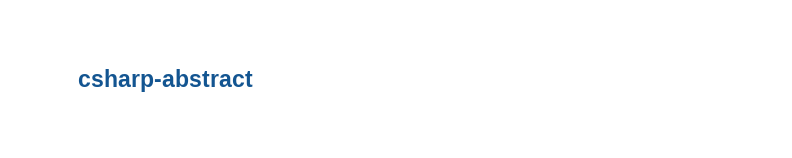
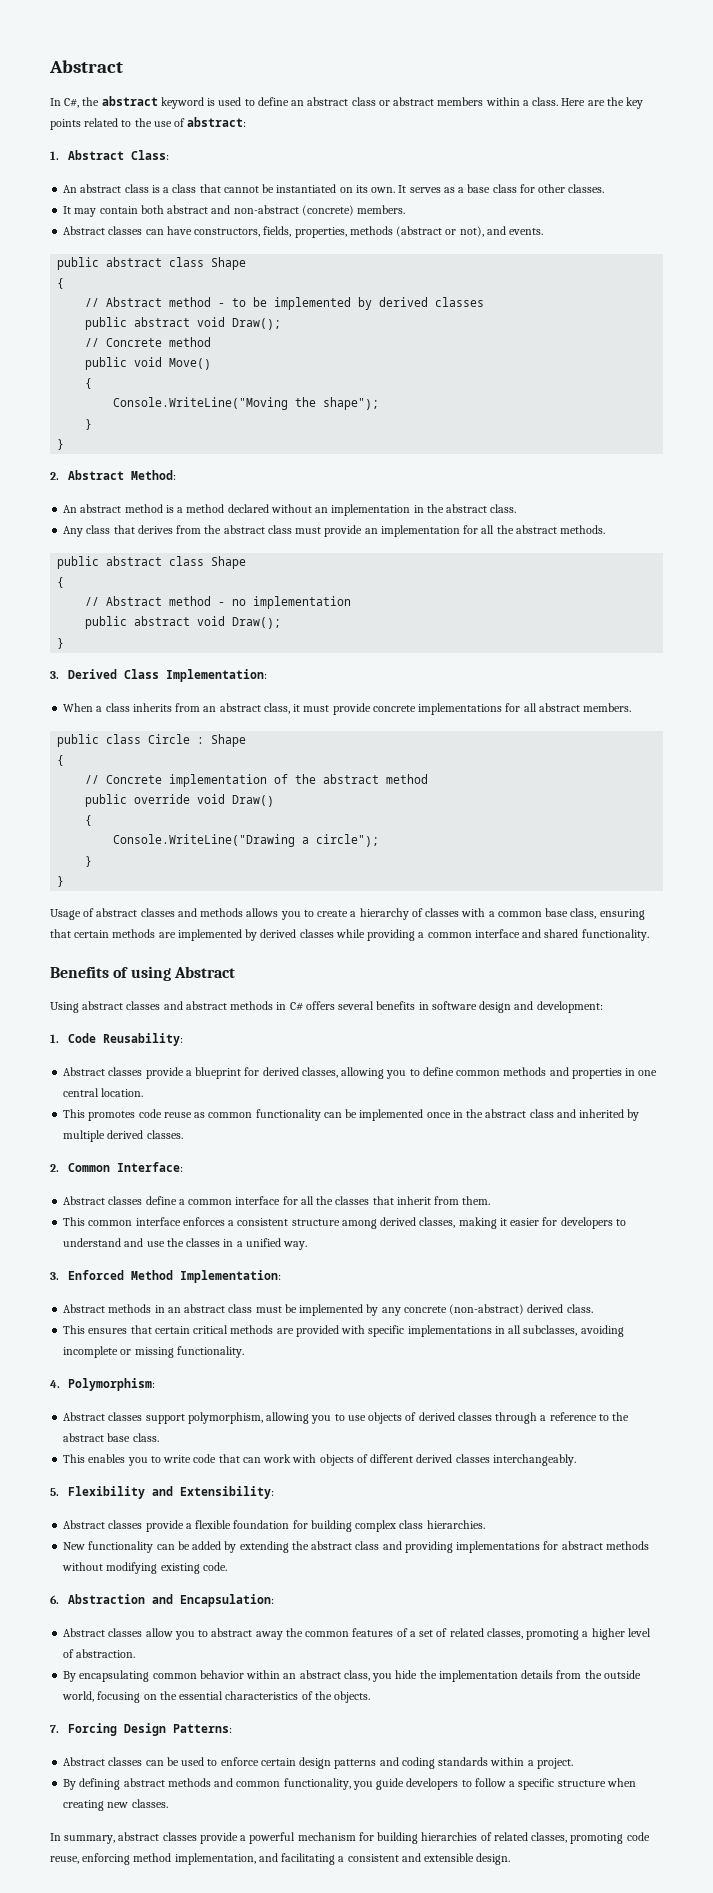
[78,69,253,92] csharp-abstract -> [49,60,123,73] [50,96,644,109] [50,117,247,130] [50,150,169,160] [63,184,605,193] [63,205,406,217] [63,226,544,238] [57,257,247,270] [57,278,65,289] [85,297,485,310] [85,317,282,330] [85,337,212,347] [85,357,212,370] [85,378,93,389] [113,397,380,410] [85,419,93,430] [57,439,65,450] [50,470,176,480] [63,504,517,516] [63,525,606,537] [57,556,247,569] [57,577,65,588] [85,596,352,609] [85,616,282,629] [57,638,65,649] [50,669,267,682] [63,703,632,715] [57,734,247,747] [57,755,65,766] [85,774,429,787] [85,794,275,807] [85,815,93,826] [113,834,380,847] [85,856,93,867] [57,876,65,887] [50,908,645,920] [50,929,649,941] [50,966,235,981] [50,1001,603,1013] [50,1033,183,1046] [63,1067,658,1079] [63,1088,144,1097] [63,1109,640,1121] [63,1130,183,1142] [50,1162,183,1172] [63,1196,491,1205] [63,1217,626,1229] [63,1238,308,1250] [50,1270,281,1283] [63,1304,593,1316] [63,1325,624,1337] [63,1346,244,1358] [50,1378,155,1391] [63,1412,630,1424] [63,1433,159,1442] [63,1454,576,1466] [50,1486,274,1499] [63,1520,485,1532] [63,1541,649,1553] [62,1562,227,1574] [50,1594,274,1607] [63,1628,651,1640] [63,1649,136,1658] [63,1670,641,1682] [62,1691,371,1703] [50,1723,232,1736] [63,1757,573,1769] [63,1778,636,1790] [63,1799,168,1811] [50,1832,650,1844] [50,1853,511,1865] Abstract // In C#, the abstract keyword is used to define an abstract class or abstract members within a class. Here are the key points related to the use of abstract: // 1. Abstract Class: // An abstract class is a class that cannot be instantiated on its own. It serves as a base class for other classes. // It may contain both abstract and non-abstract (concrete) members. // Abstract classes can have constructors, fields, properties, methods (abstract or not), and events. // public abstract class Shape // { // // Abstract method - to be implemented by derived classes // public abstract void Draw(); // // Concrete method // public void Move() // { // Console.WriteLine("Moving the shape"); // } // } // 2. Abstract Method: // An abstract method is a method declared without an implementation in the abstract class. // Any class that derives from the abstract class must provide an implementation for all the abstract methods. // public abstract class Shape // { // // Abstract method - no implementation // public abstract void Draw(); // } // 3. Derived Class Implementation: // When a class inherits from an abstract class, it must provide concrete implementations for all abstract members. // public class Circle : Shape // { // // Concrete implementation of the abstract method // public override void Draw() // { // Console.WriteLine("Drawing a circle"); // } // } // Usage of abstract classes and methods allows you to create a hierarchy of classes with a common base class, ensuring that certain methods are implemented by derived classes while providing a common interface and shared functionality. // Benefits of using Abstract // Using abstract classes and abstract methods in C# offers several benefits in software design and development: // 1. Code Reusability: // Abstract classes provide a blueprint for derived classes, allowing you to define common methods and properties in one central location. // This promotes code reuse as common functionality can be implemented once in the abstract class and inherited by multiple derived classes. // 2. Common Interface: // Abstract classes define a common interface for all the classes that inherit from them. // This common interface enforces a consistent structure among derived classes, making it easier for developers to understand and use the classes in a unified way. // 3. Enforced Method Implementation: // Abstract methods in an abstract class must be implemented by any concrete (non-abstract) derived class. // This ensures that certain critical methods are provided with specific implementations in all subclasses, avoiding incomplete or missing functionality. // 4. Polymorphism: // Abstract classes support polymorphism, allowing you to use objects of derived classes through a reference to the abstract base class. // This enables you to write code that can work with objects of different derived classes interchangeably. // 5. Flexibility and Extensibility: // Abstract classes provide a flexible foundation for building complex class hierarchies. // New functionality can be added by extending the abstract class and providing implementations for abstract methods without modifying existing code. // 6. Abstraction and Encapsulation: // Abstract classes allow you to abstract away the common features of a set of related classes, promoting a higher level of abstraction. // By encapsulating common behavior within an abstract class, you hide the implementation details from the outside world, focusing on the essential characteristics of the objects. // 7. Forcing Design Patterns: // Abstract classes can be used to enforce certain design patterns and coding standards within a project. // By defining abstract methods and common functionality, you guide developers to follow a specific structure when creating new classes. // In summary, abstract classes provide a powerful mechanism for building hierarchies of related classes, promoting code reuse, enforcing method implementation, and facilitating a consistent and extensible design.

